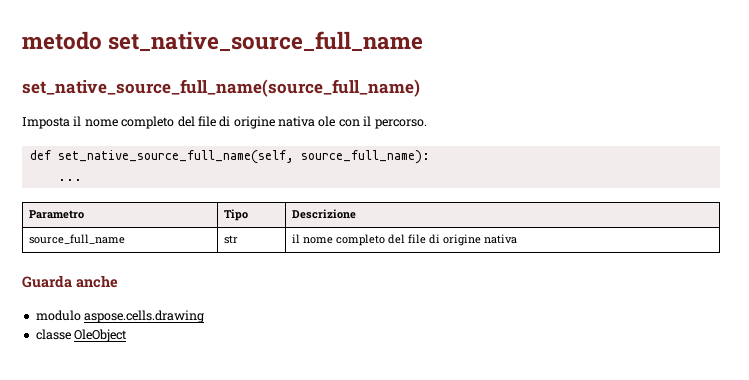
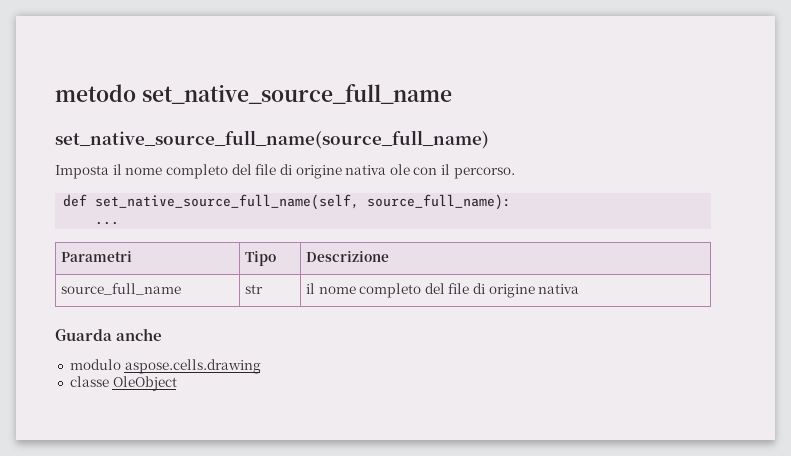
[28,210,84,219] Parametro -> [60,251,132,262] Parametri

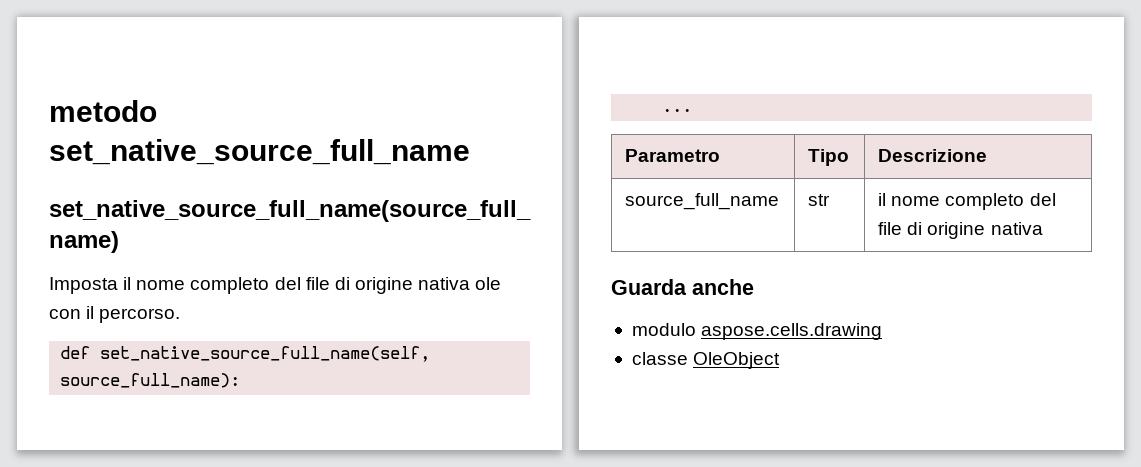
[60,251,132,262] Parametri -> [625,149,721,162] Parametro

